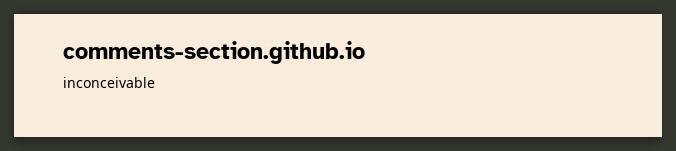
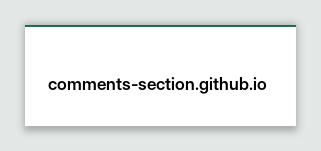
[63,77,155,88] // inconceivable -> (267, 85) none

